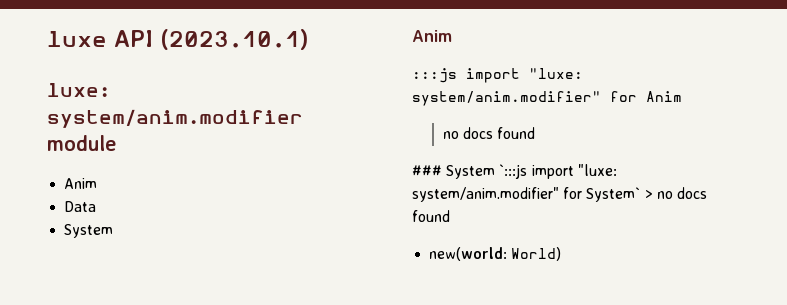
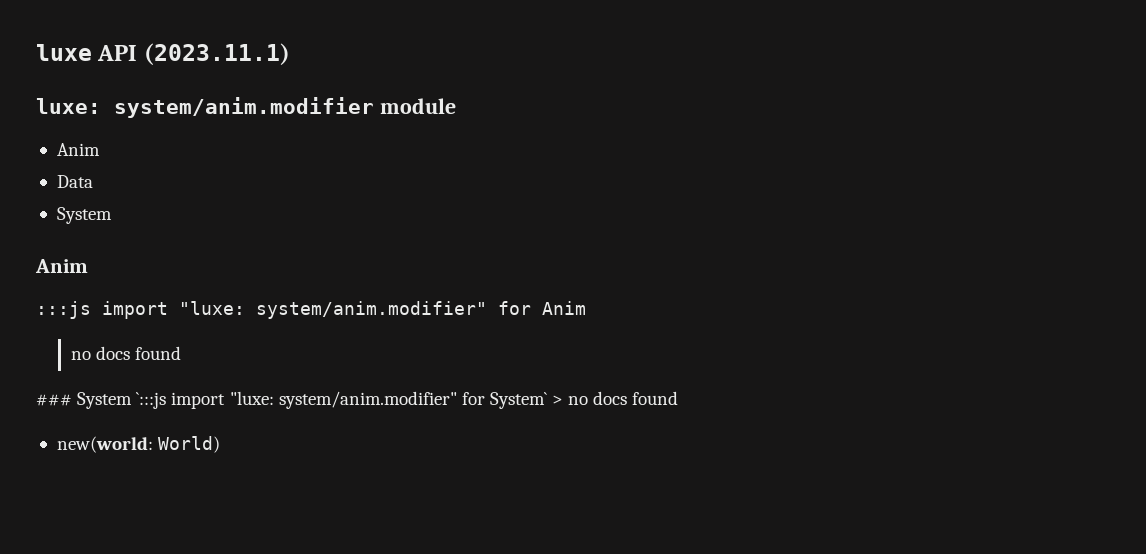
[160,29,309,50] (2023.10.1) -> [143,43,290,65] (2023.11.1)

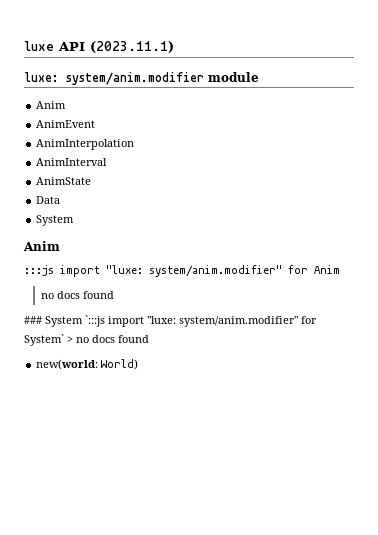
(100, 149) none -> [36,120,96,128] [36,139,135,150] [36,158,108,166] [36,177,92,185] // AnimEvent // AnimInterpolation // AnimInterval // AnimState

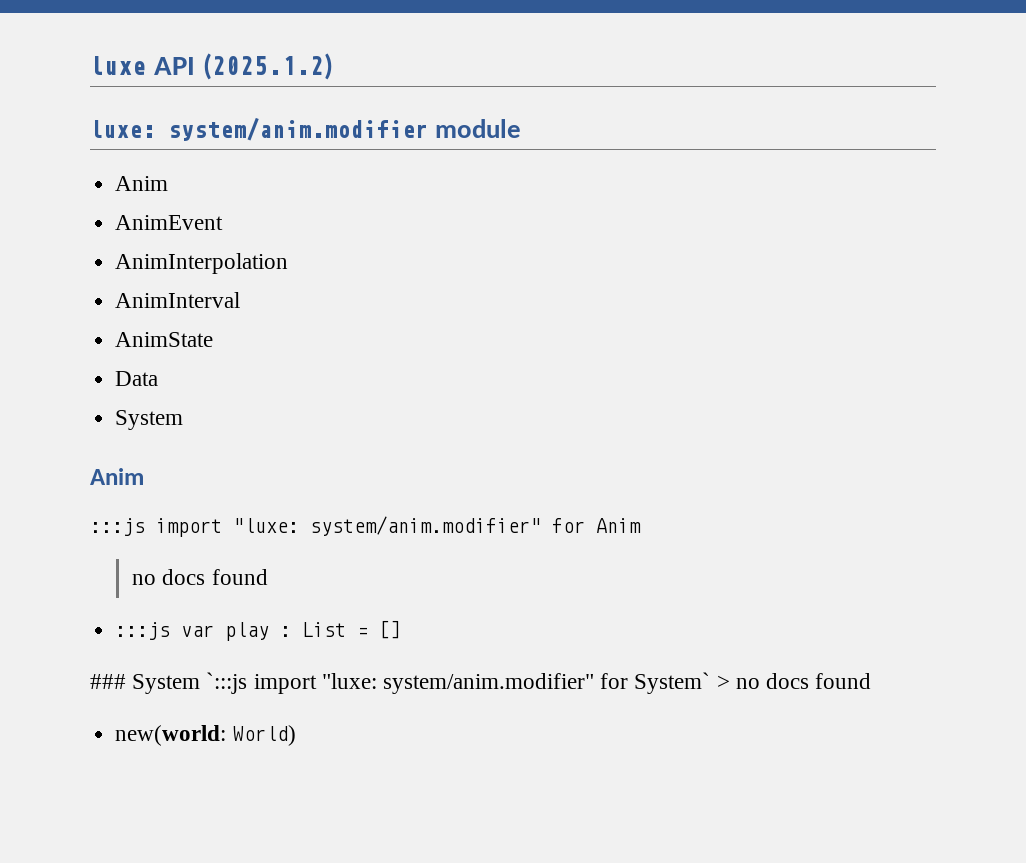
[90,41,174,53] (2023.11.1) -> [202,53,333,80] (2025.1.2)
(114, 295) none -> [115,620,402,641] // :::js var play : List = []

